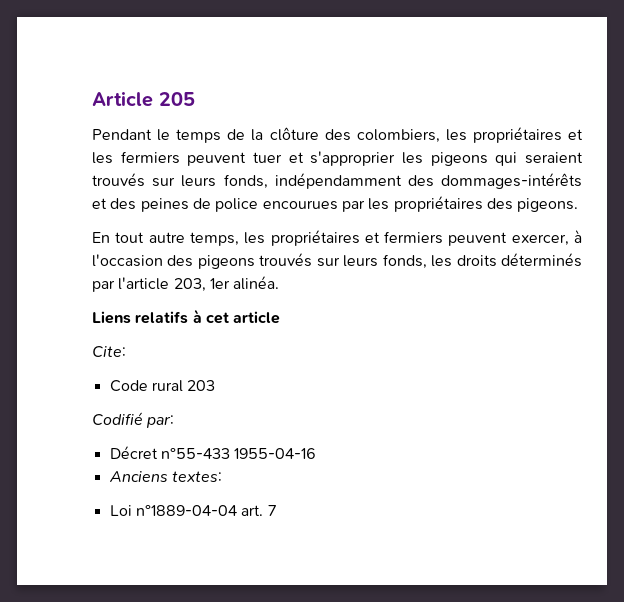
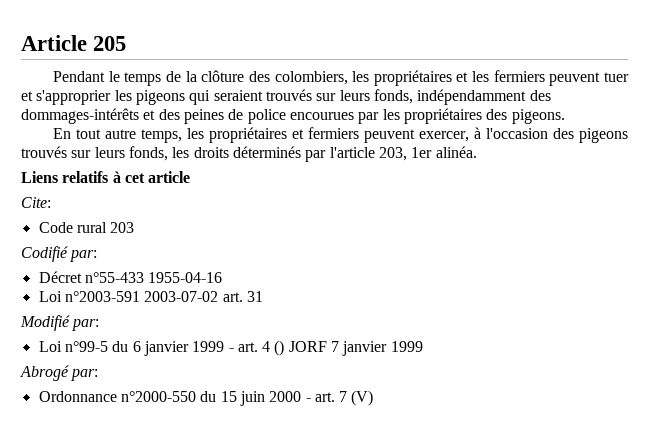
[108,471,222,482] [109,505,237,516] Anciens textes: // Loi n°1889-04-04 -> [38,291,263,302] [20,315,100,331] [38,340,423,356] [20,365,99,381] [38,391,311,406] Loi n°2003-591 2003-07-02 art. 31 // Modifié par: // Loi n°99-5 du 6 janvier 1999 - art. 4 () JORF 7 janvier 1999 // Abrogé par: // Ordonnance n°2000-550 du 15 juin 2000 -
(277, 510) none -> [351,390,374,406] (V)

